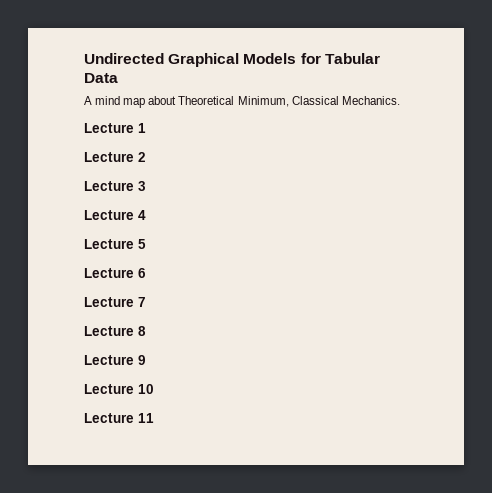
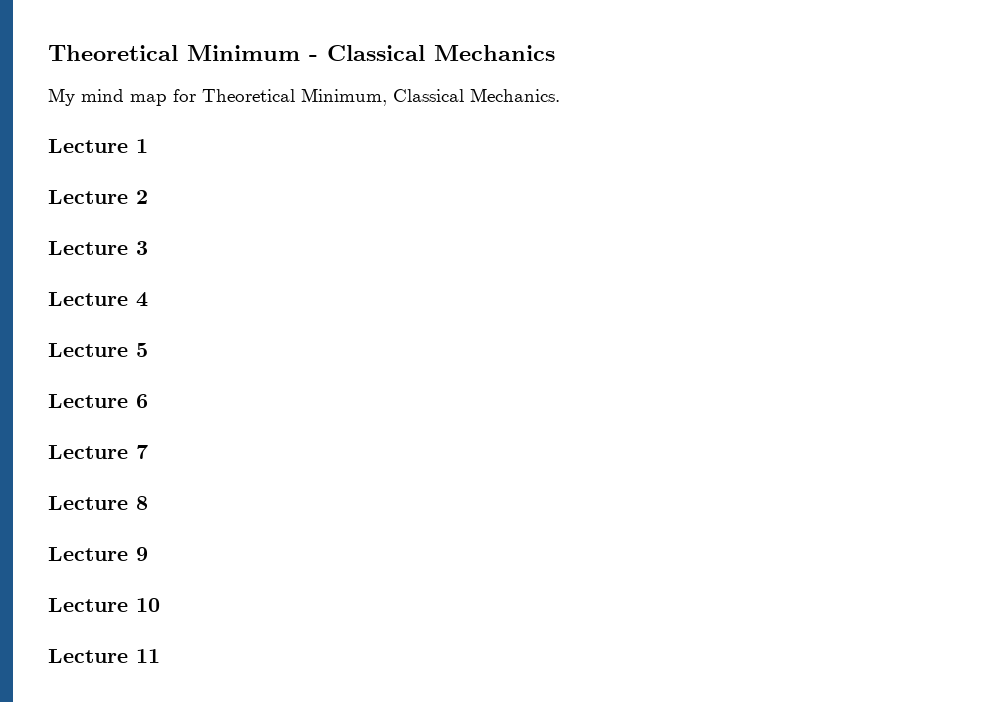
[84,53,380,67] [84,73,118,83] [84,96,92,105] Undirected Graphical Models for Tabular Data // A -> [48,45,555,61] [48,88,75,106] Theoretical Minimum - Classical Mechanics // My
[148,96,177,105] about -> [173,89,196,102] for

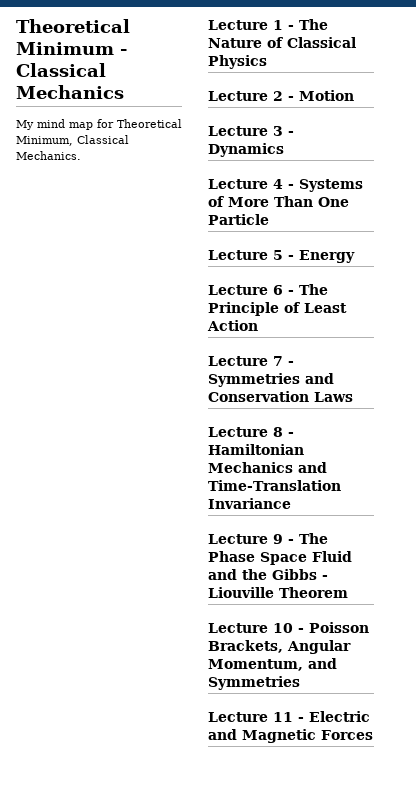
(148, 146) none -> [288,19,328,30] [208,37,356,48] [208,55,267,69] - The Nature of Classical Physics
(148, 197) none -> [288,90,354,101] - Motion
(148, 248) none -> [288,131,294,136] [208,143,284,157] - Dynamics
(148, 299) none -> [288,179,363,192] [208,196,349,207] [208,214,269,225] - Systems of More Than One Particle
(148, 350) none -> [288,250,355,263] - Energy
[48,445,148,459] [48,496,148,510] [48,547,148,561] [48,598,160,612] [48,649,160,663] // Lecture 7 // Lecture 8 // Lecture 9 // Lecture 10 // Lecture 11 -> [288,284,328,295] [208,302,347,316] [207,320,258,331] [208,356,294,366] [208,373,334,387] [208,391,353,402] [208,427,294,437] [208,444,304,455] [208,462,327,473] [208,480,341,491] [208,498,291,509] [208,533,328,544] [208,551,352,565] [208,569,328,580] [208,587,348,598] [208,622,369,633] [208,640,351,654] [208,658,337,671] [208,676,300,690] [208,711,370,722] [208,729,373,743] - The Principle of Least Action // Lecture 7 - Symmetries and Conservation Laws // Lecture 8 - Hamiltonian Mechanics and Time-Translation Invariance // Lecture 9 - The Phase Space Fluid and the Gibbs - Liouville Theorem // Lecture 10 - Poisson Brackets, Angular Momentum, and Symmetries // Lecture 11 - Electric and Magnetic Forces

